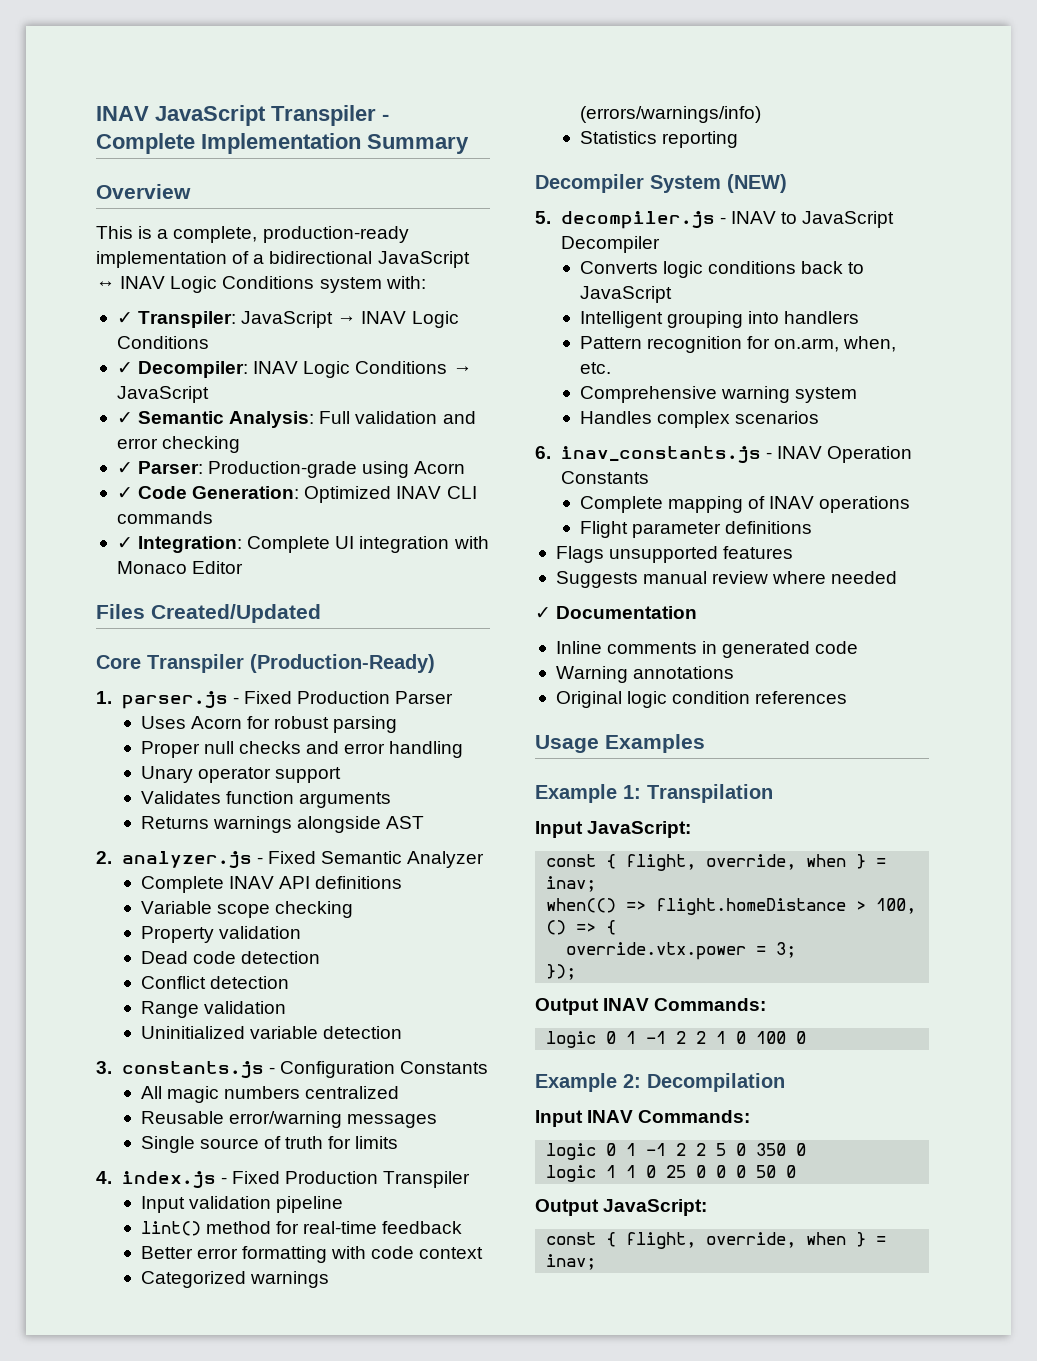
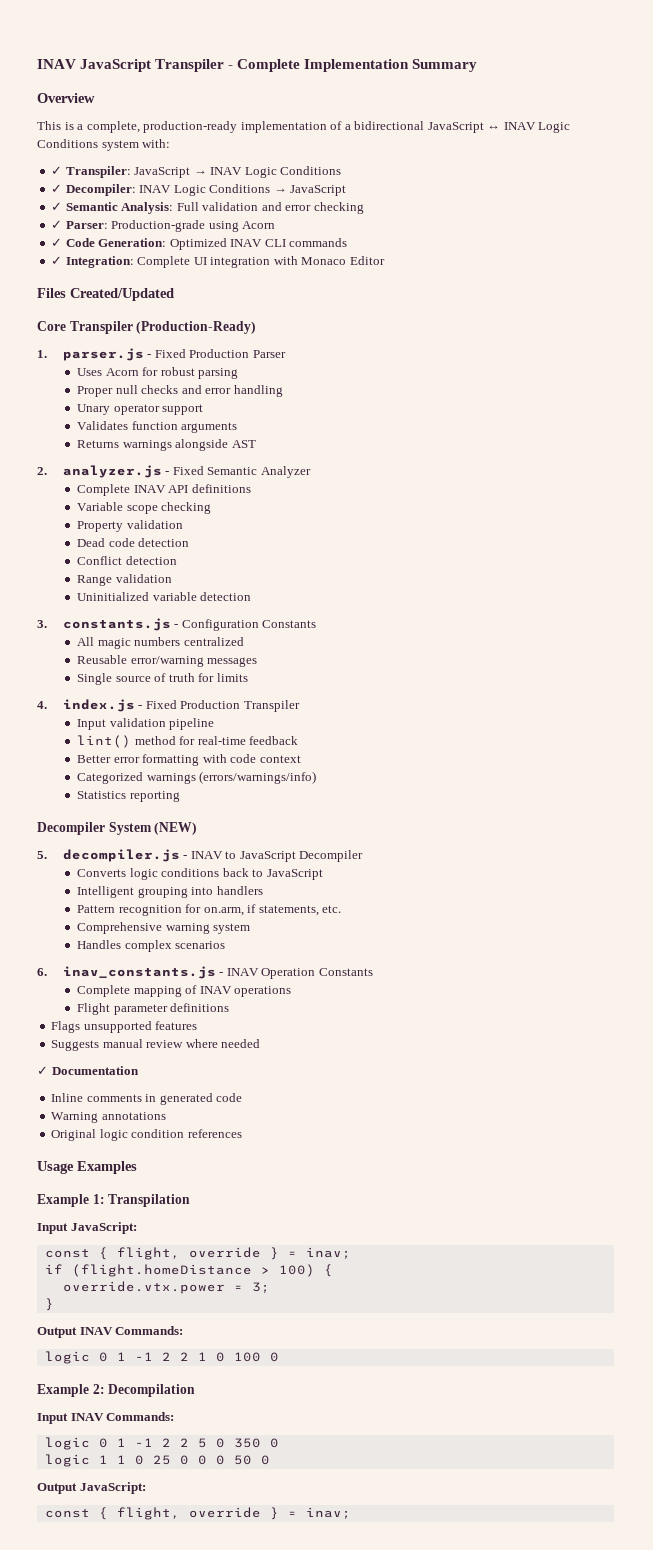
[843,336,897,352] when, -> [247,904,319,916] if statements,
[706,854,847,870] override, when -> [188,1247,261,1258] override
[546,898,917,915] [546,920,597,935] when(() => flight.homeDistance > 100, () => -> [44,1264,315,1277] if (flight.homeDistance > 100)
[546,964,577,980] }); -> [44,1298,54,1311] }
[706,1232,847,1248] override, when -> [188,1507,261,1518] override

